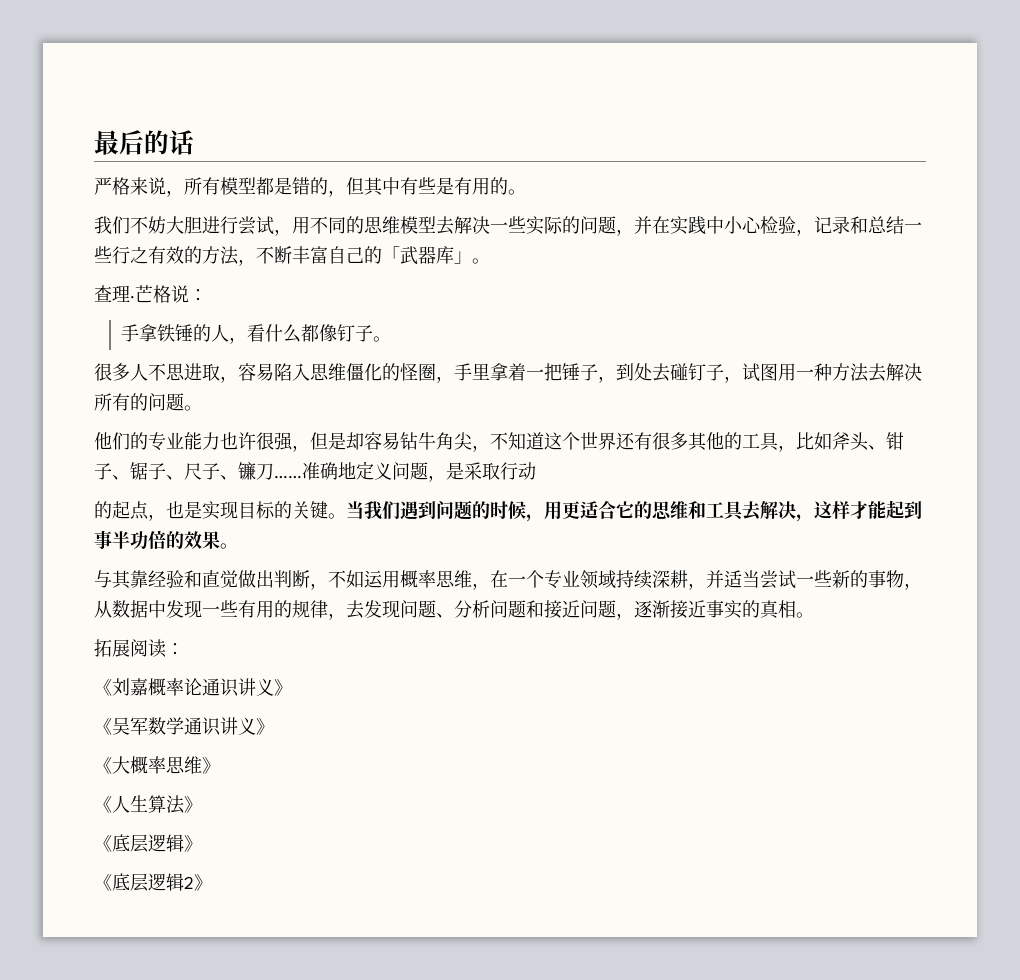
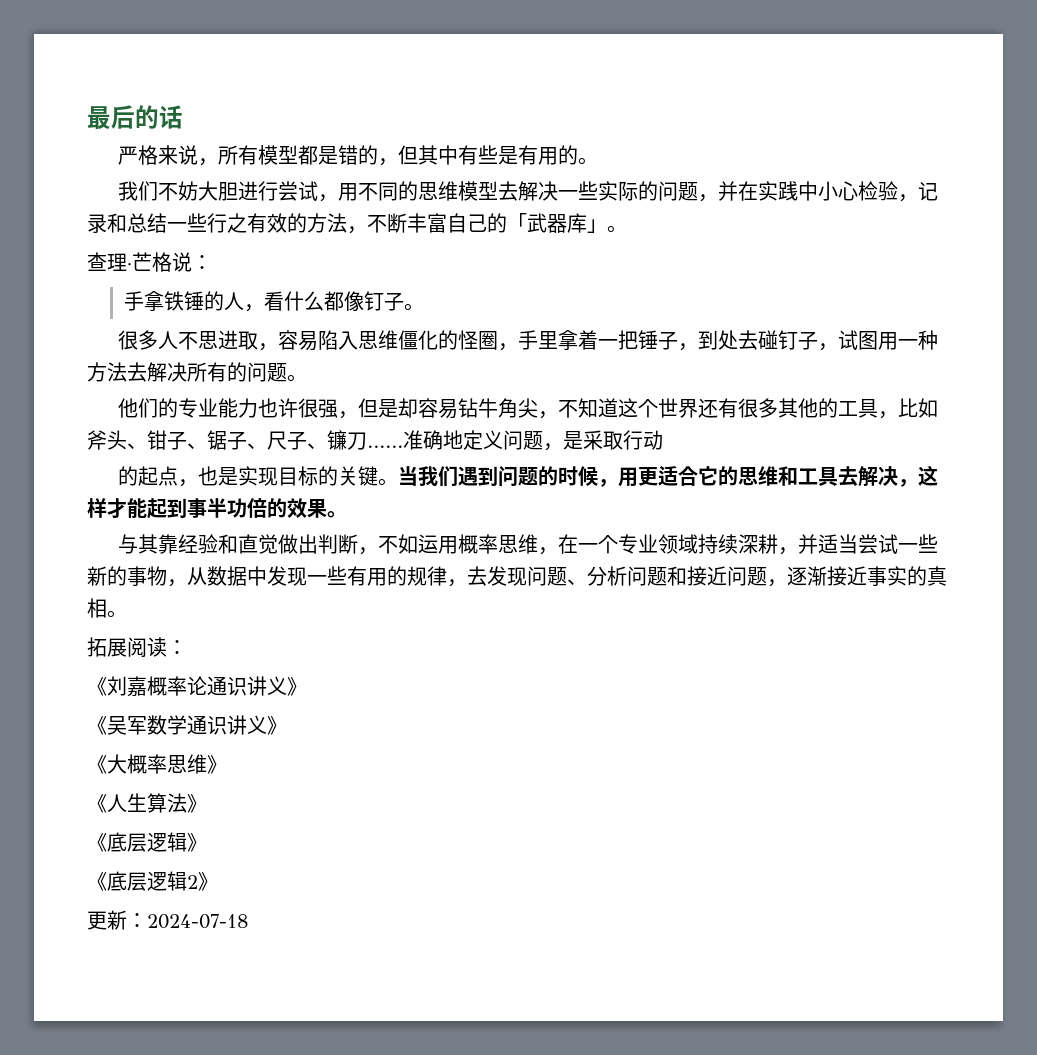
(212, 882) none -> [87,910,248,930] // 更新：2024-07-18

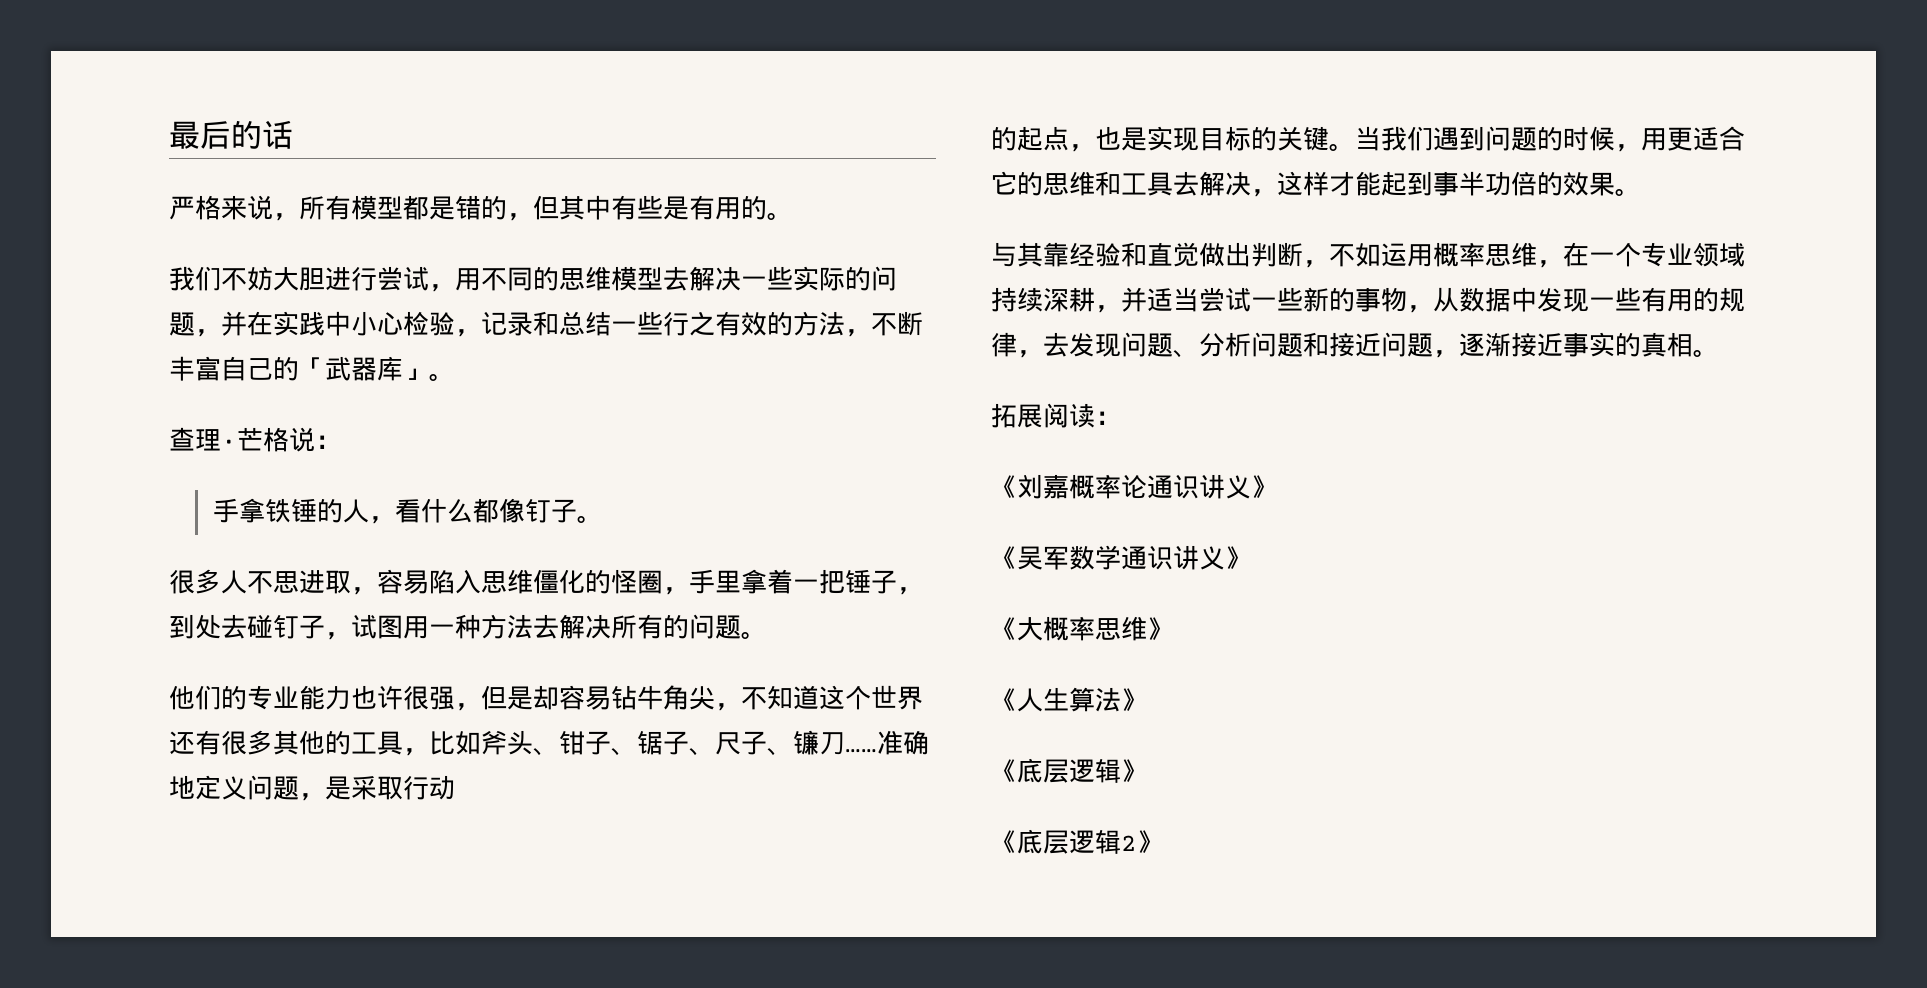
[87,910,248,930] // 更新：2024-07-18 -> (1163, 841) none

